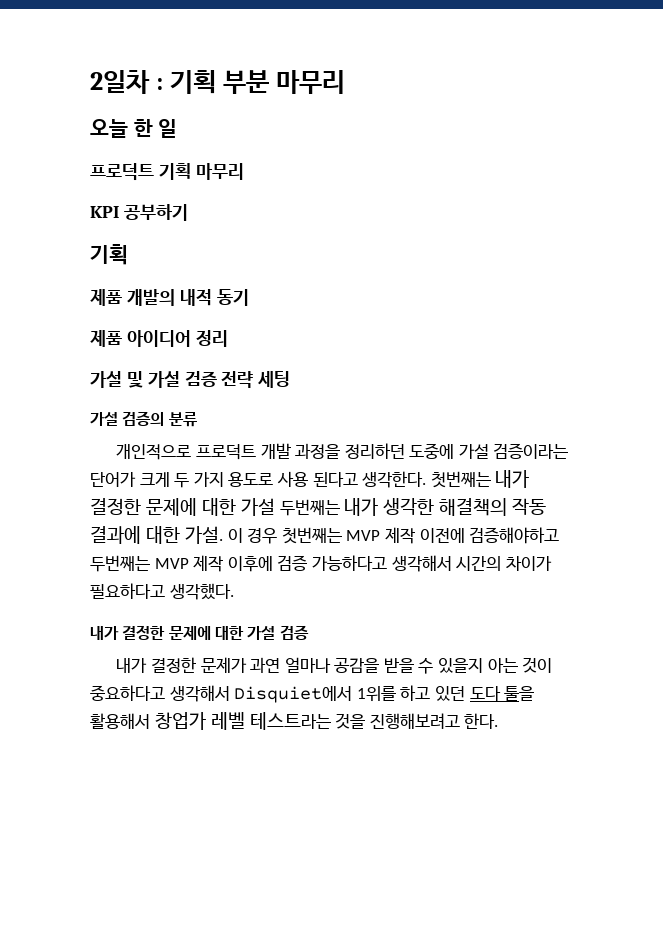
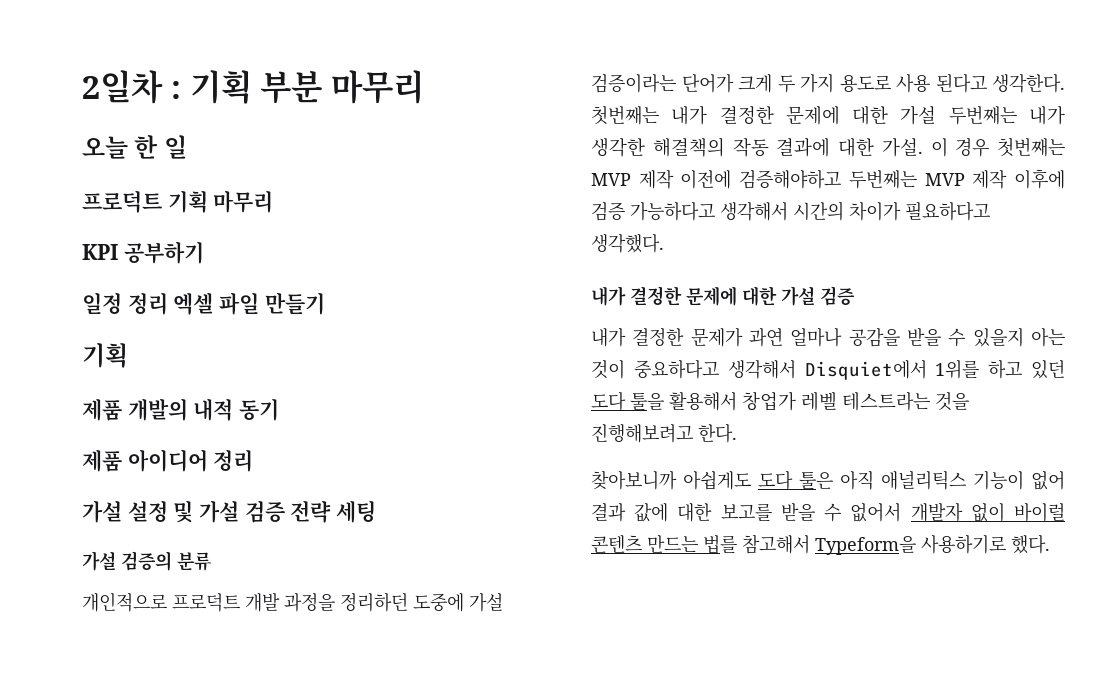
(188, 212) none -> [82,292,325,315] // 일정 정리 엑셀 파일 만들기
(122, 379) none -> [127,501,168,522] 설정
(499, 721) none -> [591,470,1065,490] [591,502,1065,522] [591,534,1050,555] // 찾아보니까 아쉽게도 도다 툴은 아직 애널리틱스 기능이 없어 결과 값에 대한 보고를 받을 수 없어서 개발자 없이 바이럴 콘텐츠 만드는 법를 참고해서 Typeform을 사용하기로 했다.

